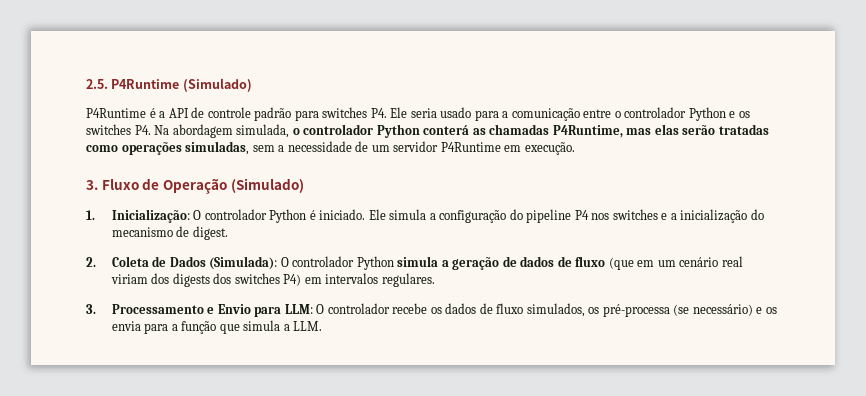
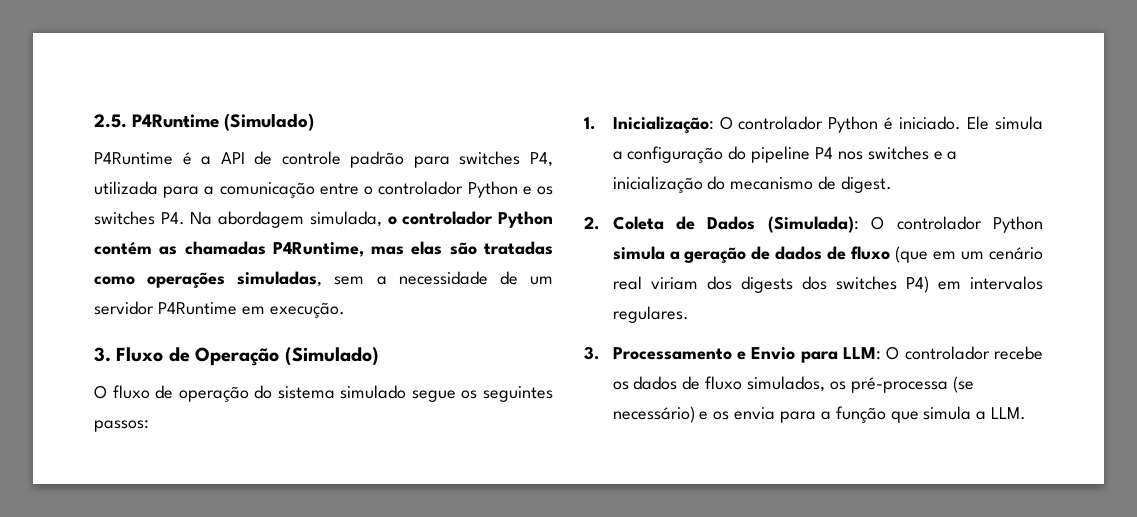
[370,107,472,118] P4. Ele seria usado -> [530,152,553,167] [94,181,158,195] P4, utilizada
[423,125,470,135] conterá -> [94,241,152,255] contém
[682,125,716,135] serão -> [449,242,477,255] são
(304, 185) none -> [94,385,553,402] [94,420,149,432] // O fluxo de operação do sistema simulado segue os seguintes passos:

